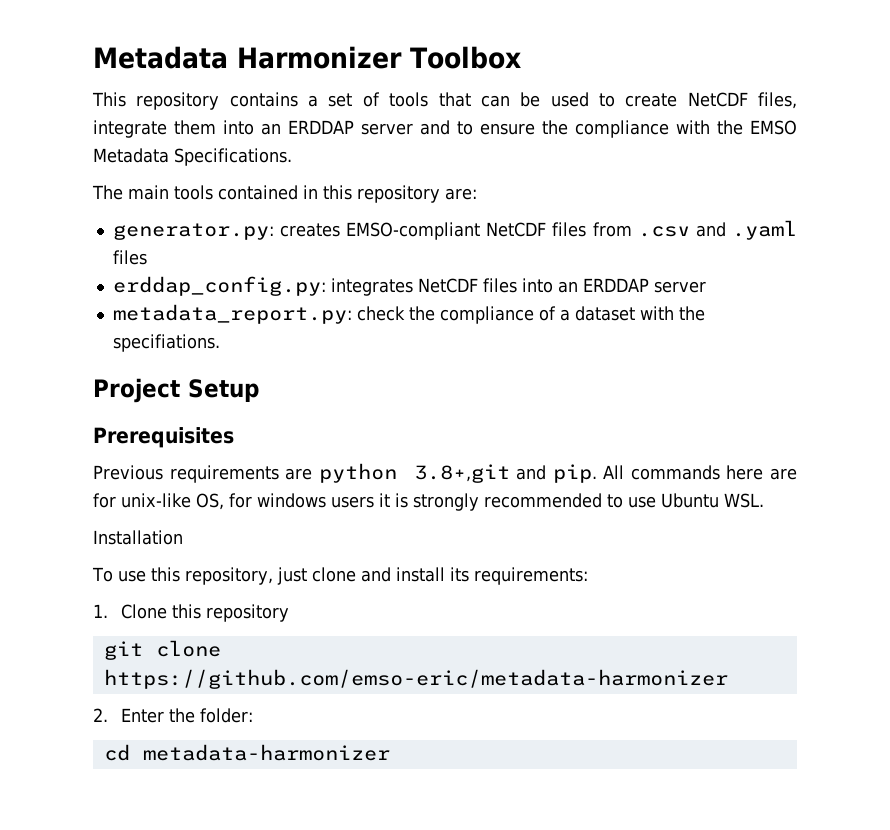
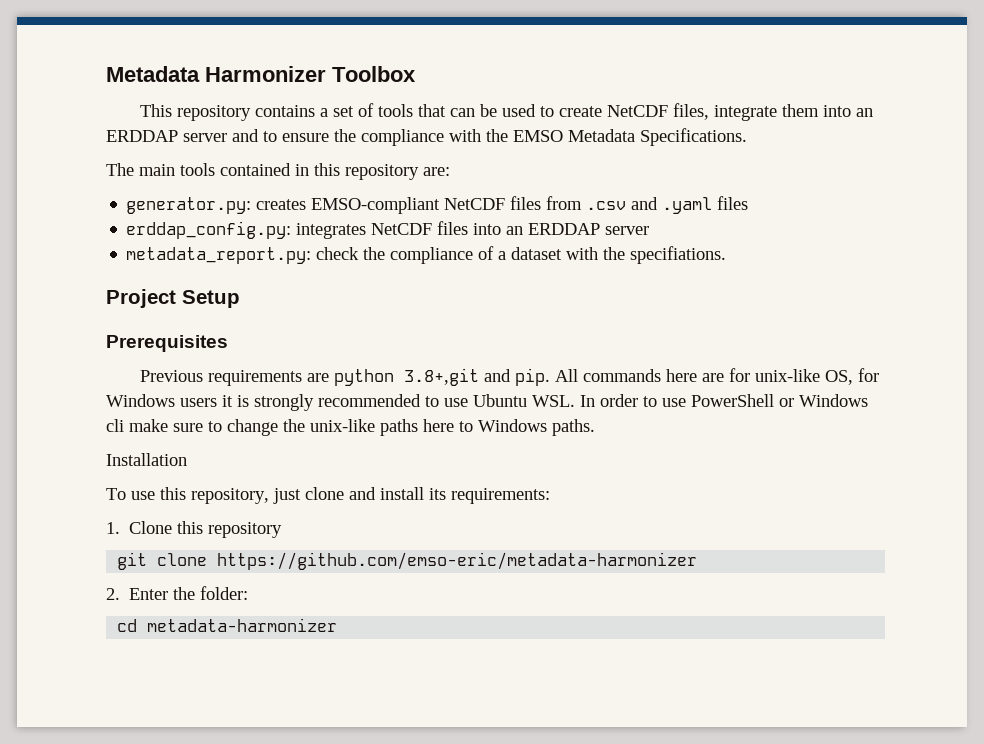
[257,493,326,508] windows -> [106,394,175,407] Windows
(764, 500) none -> [580,394,868,407] [106,419,595,436] In order to use PowerShell or Windows cli make sure to change the unix-like paths here to Windows paths.

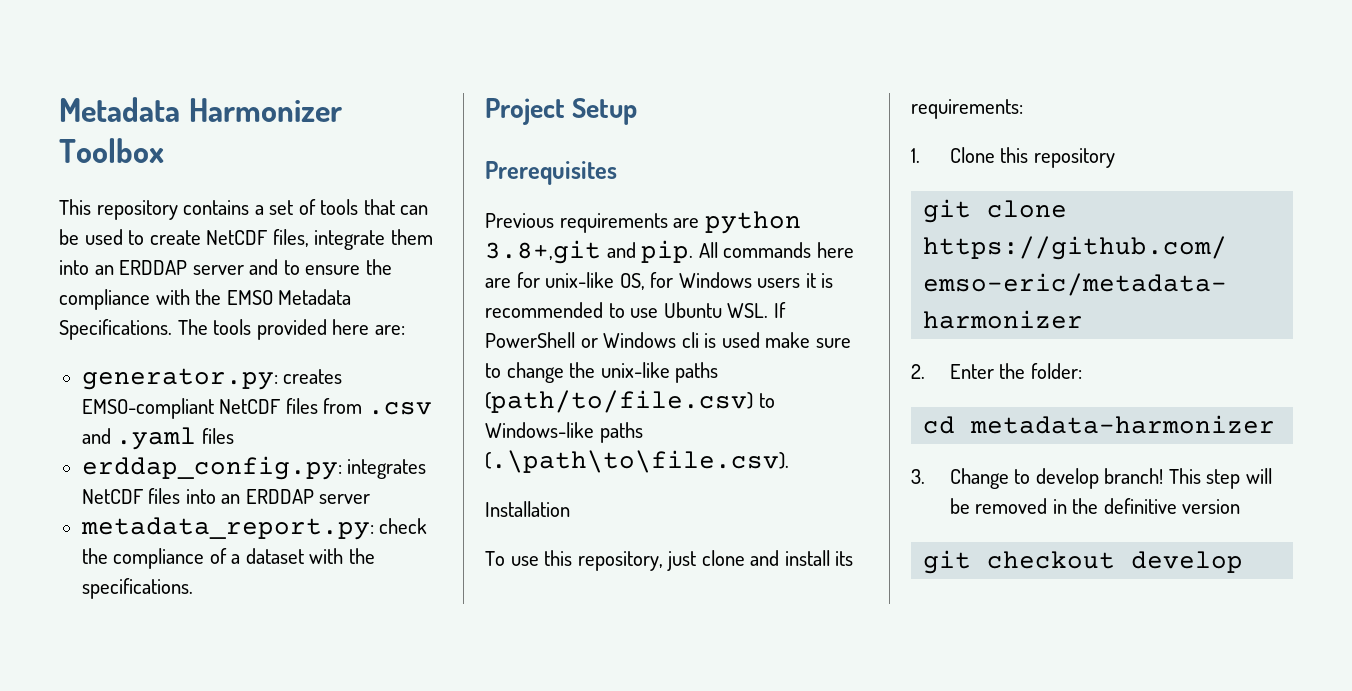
[106,163,419,180] // The main tools contained in this repository -> [177,319,370,340] The tools provided here
[630,246,727,264] specifiations. -> [81,578,193,599] specifications.
[254,394,314,411] strongly -> (834, 280) none
[580,394,686,407] In order to use -> [773,302,786,318] If
(124, 425) none -> [704,332,760,348] is used
[423,419,595,436] here to Windows paths. -> [485,390,775,413] [485,422,643,443] [485,450,789,473] (path/to/file.csv) to Windows-like paths (.\path\to\file.csv).
(338, 625) none -> [911,468,1272,489] [949,498,1241,514] [923,550,1244,574] // 3. Change to develop branch! This step will be removed in the definitive version // git checkout develop

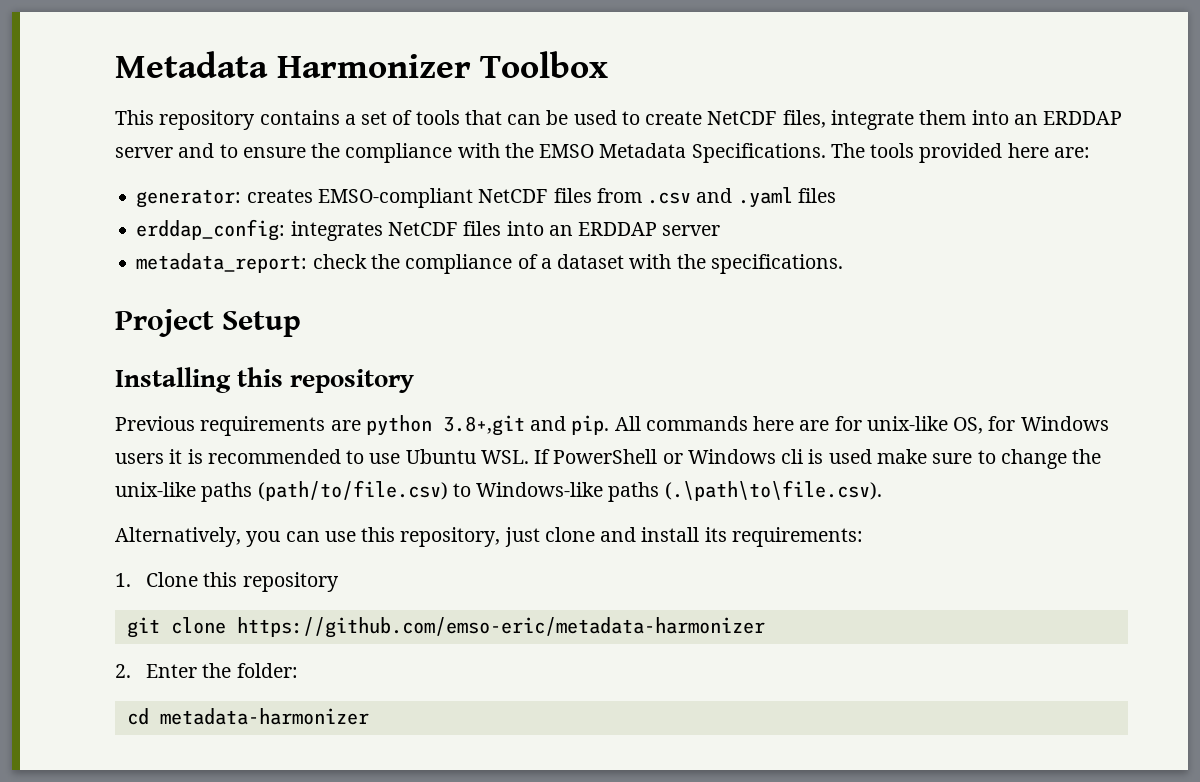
[81,368,278,390] generator.py: -> [136,189,242,208] generator:
[81,456,342,480] erddap_config.py: -> [136,219,286,241] erddap_config:
[80,517,374,540] metadata_report.py: -> [136,253,308,273] metadata_report:
[485,161,617,185] Prerequisites -> [115,367,415,393] Installing this repository
[485,501,570,517] [485,551,505,566] Installation // To -> [115,527,320,547] Alternatively, you can
[911,468,1272,489] [949,498,1241,514] [923,550,1244,574] // 3. Change to develop branch! This step will be removed in the definitive version // git checkout develop -> (369, 716) none

